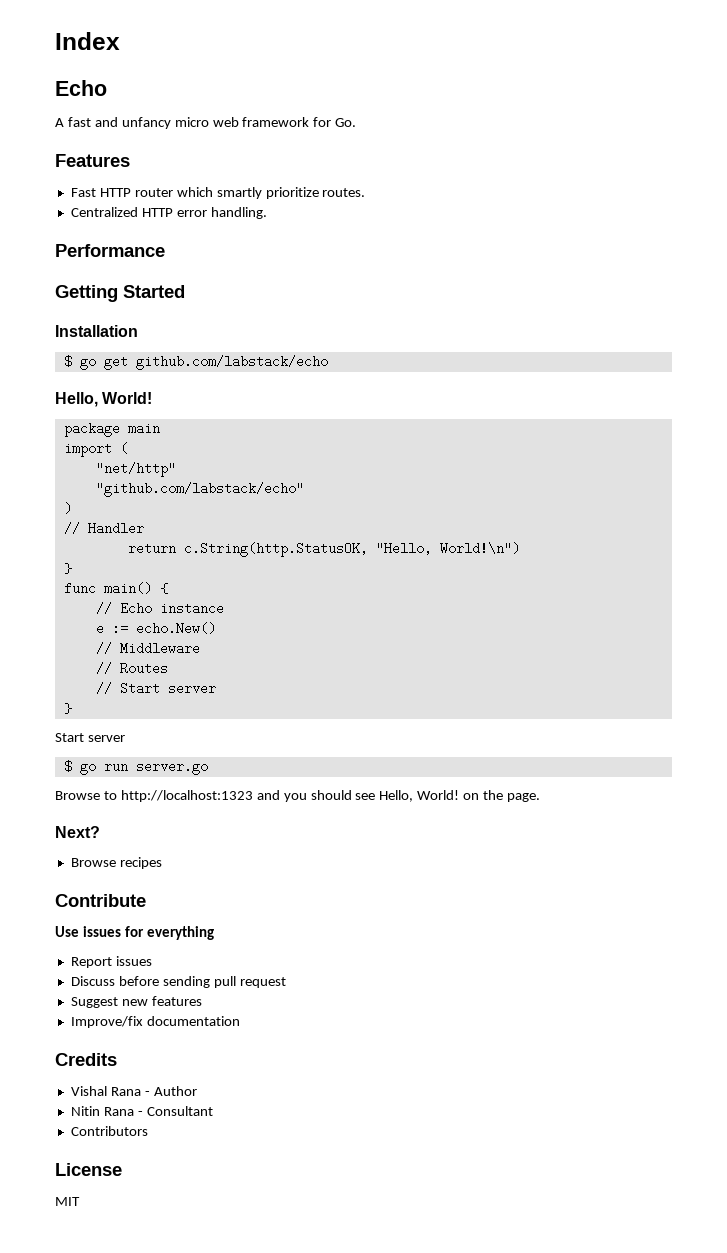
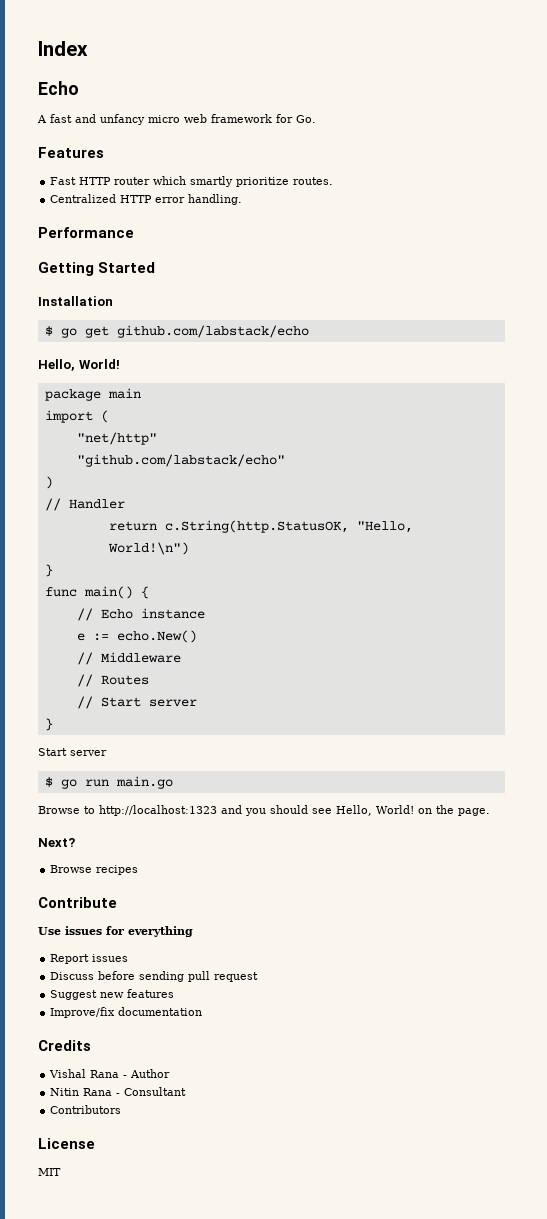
[135,760,208,775] server.go -> [115,776,173,789] main.go

